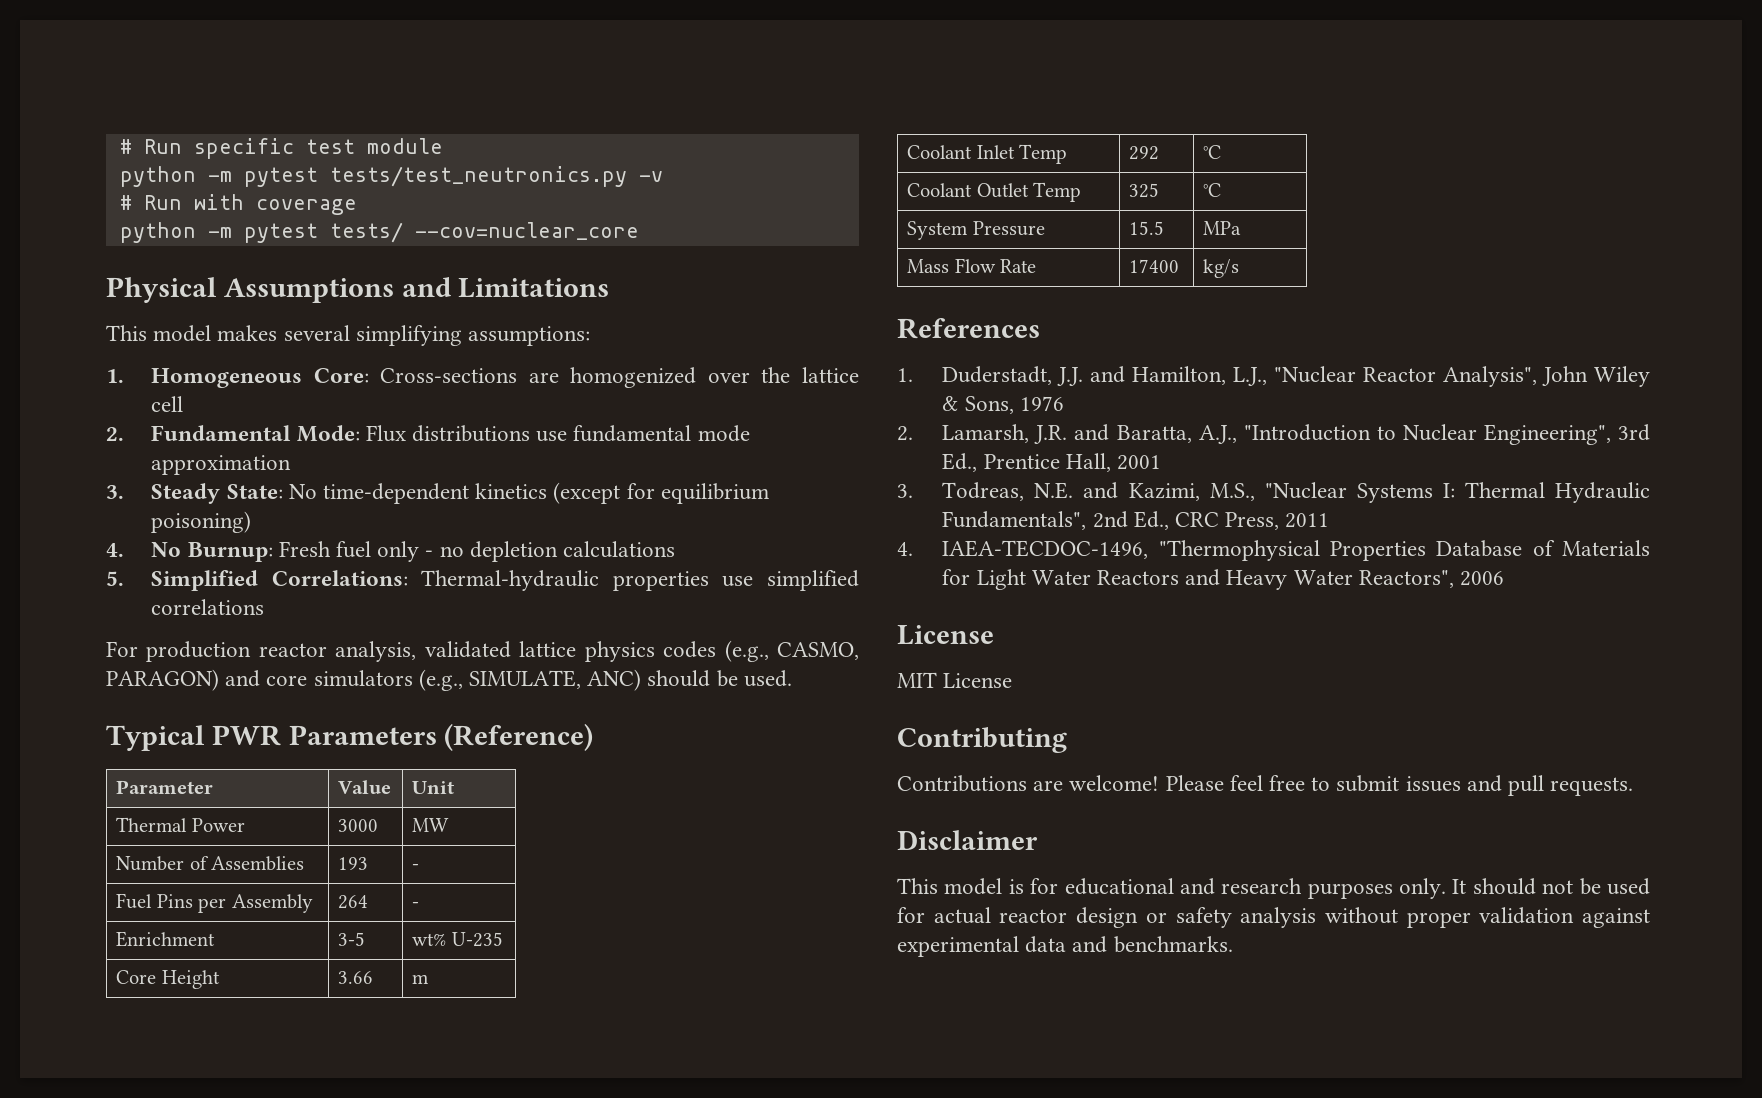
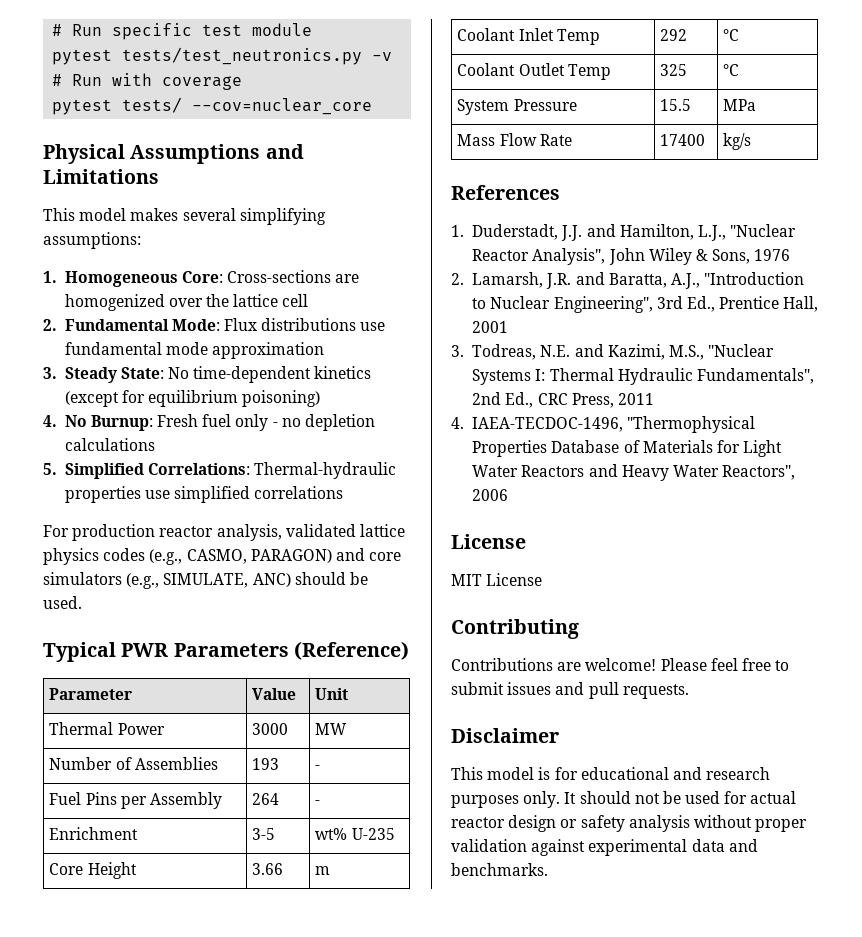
[119,166,232,187] python -m -> (313, 29) none
[119,222,232,243] python -m -> (243, 83) none

